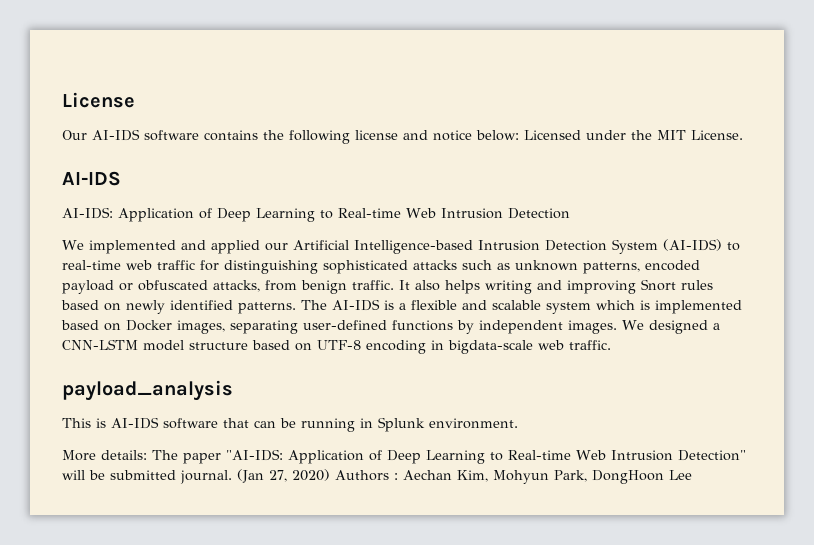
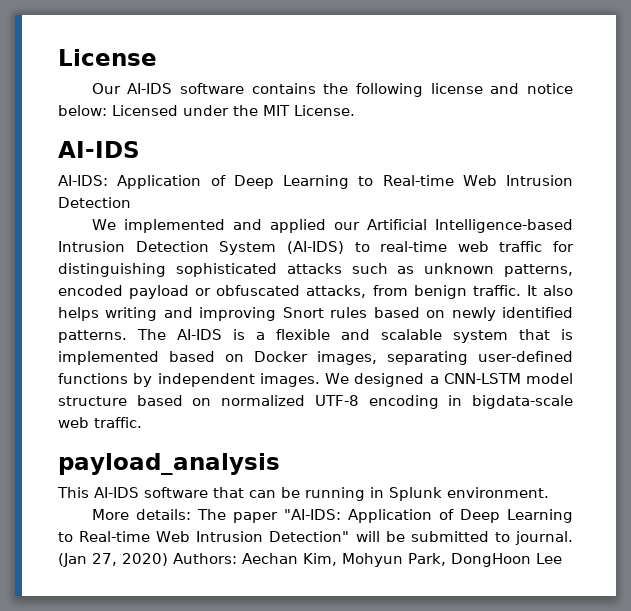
[596,300,635,310] which -> [519,329,550,340] that
(312, 347) none -> [221,395,306,406] normalized
[96,418,106,428] is -> (89, 492) none
(176, 475) none -> [494,532,510,542] to
[335,470,398,481] Authors : -> [173,553,237,564] Authors:

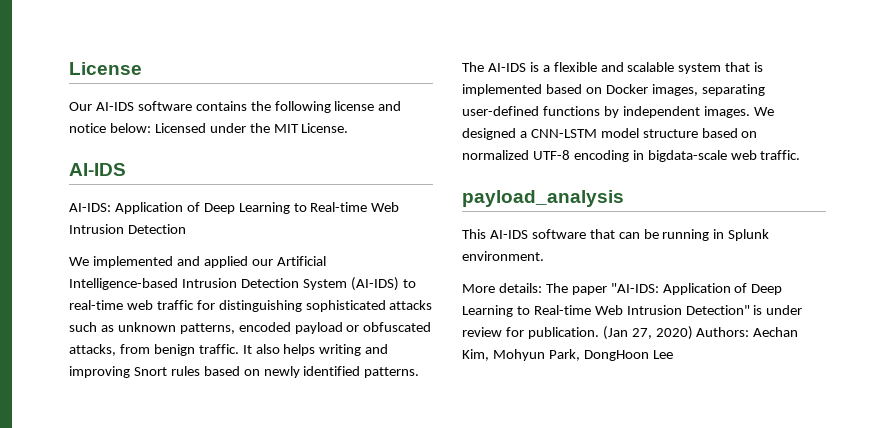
[355,531,573,545] will be submitted to journal. -> [753,305,803,315] [462,327,599,339] is under review for publication.

